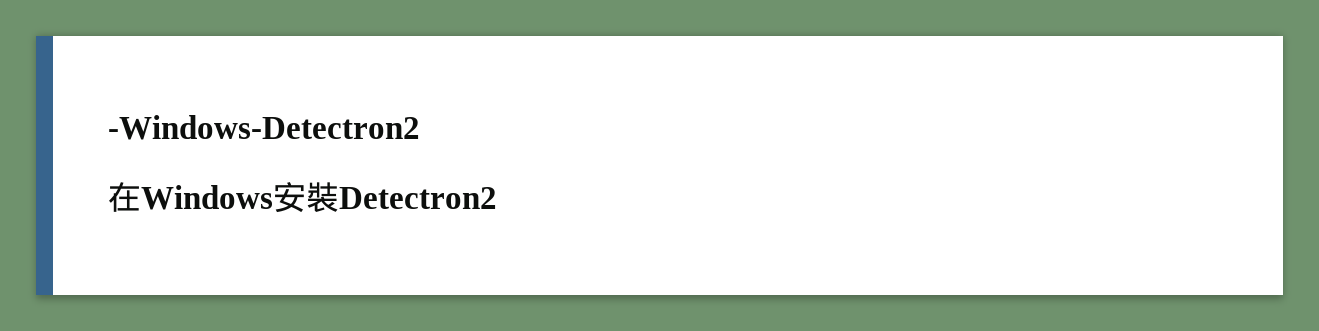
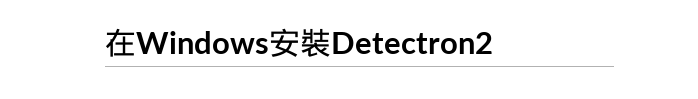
[108,115,420,140] -Windows-Detectron2 // -> (105, 42) none

